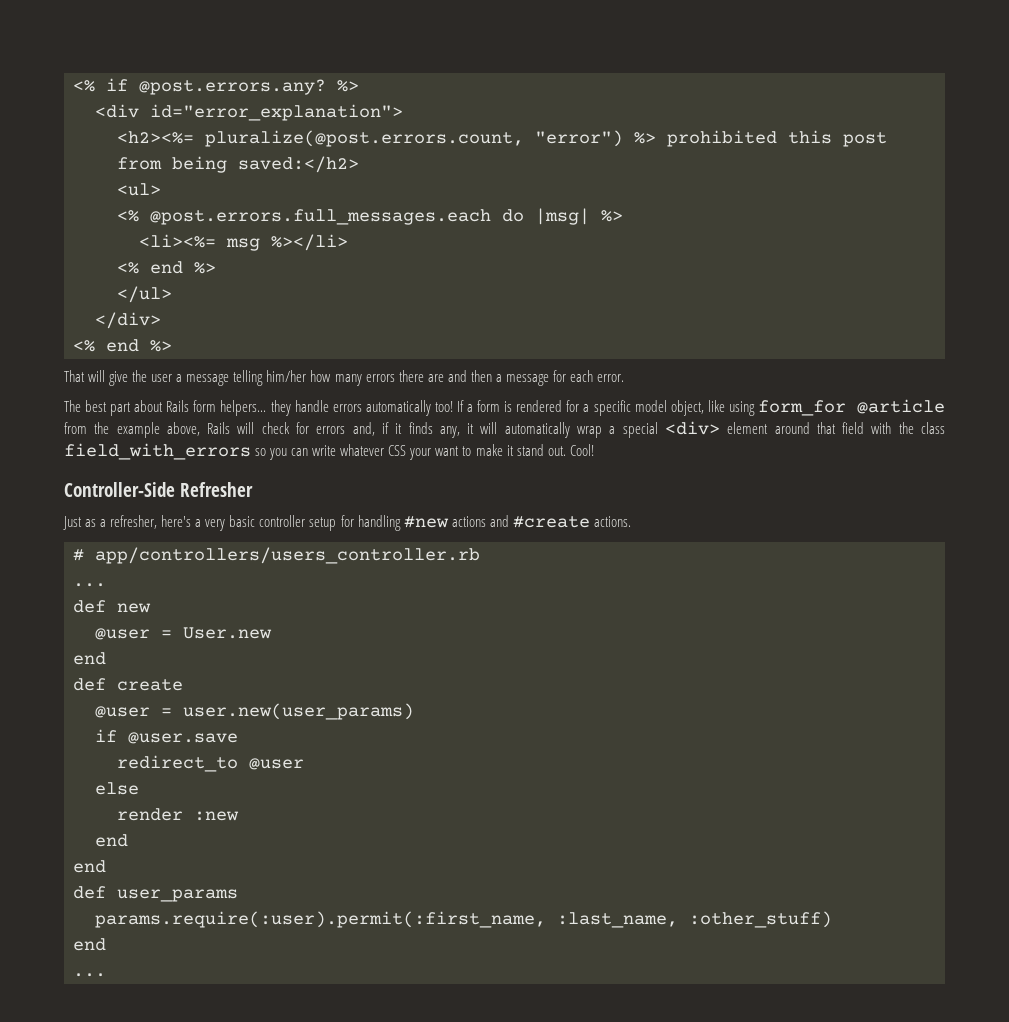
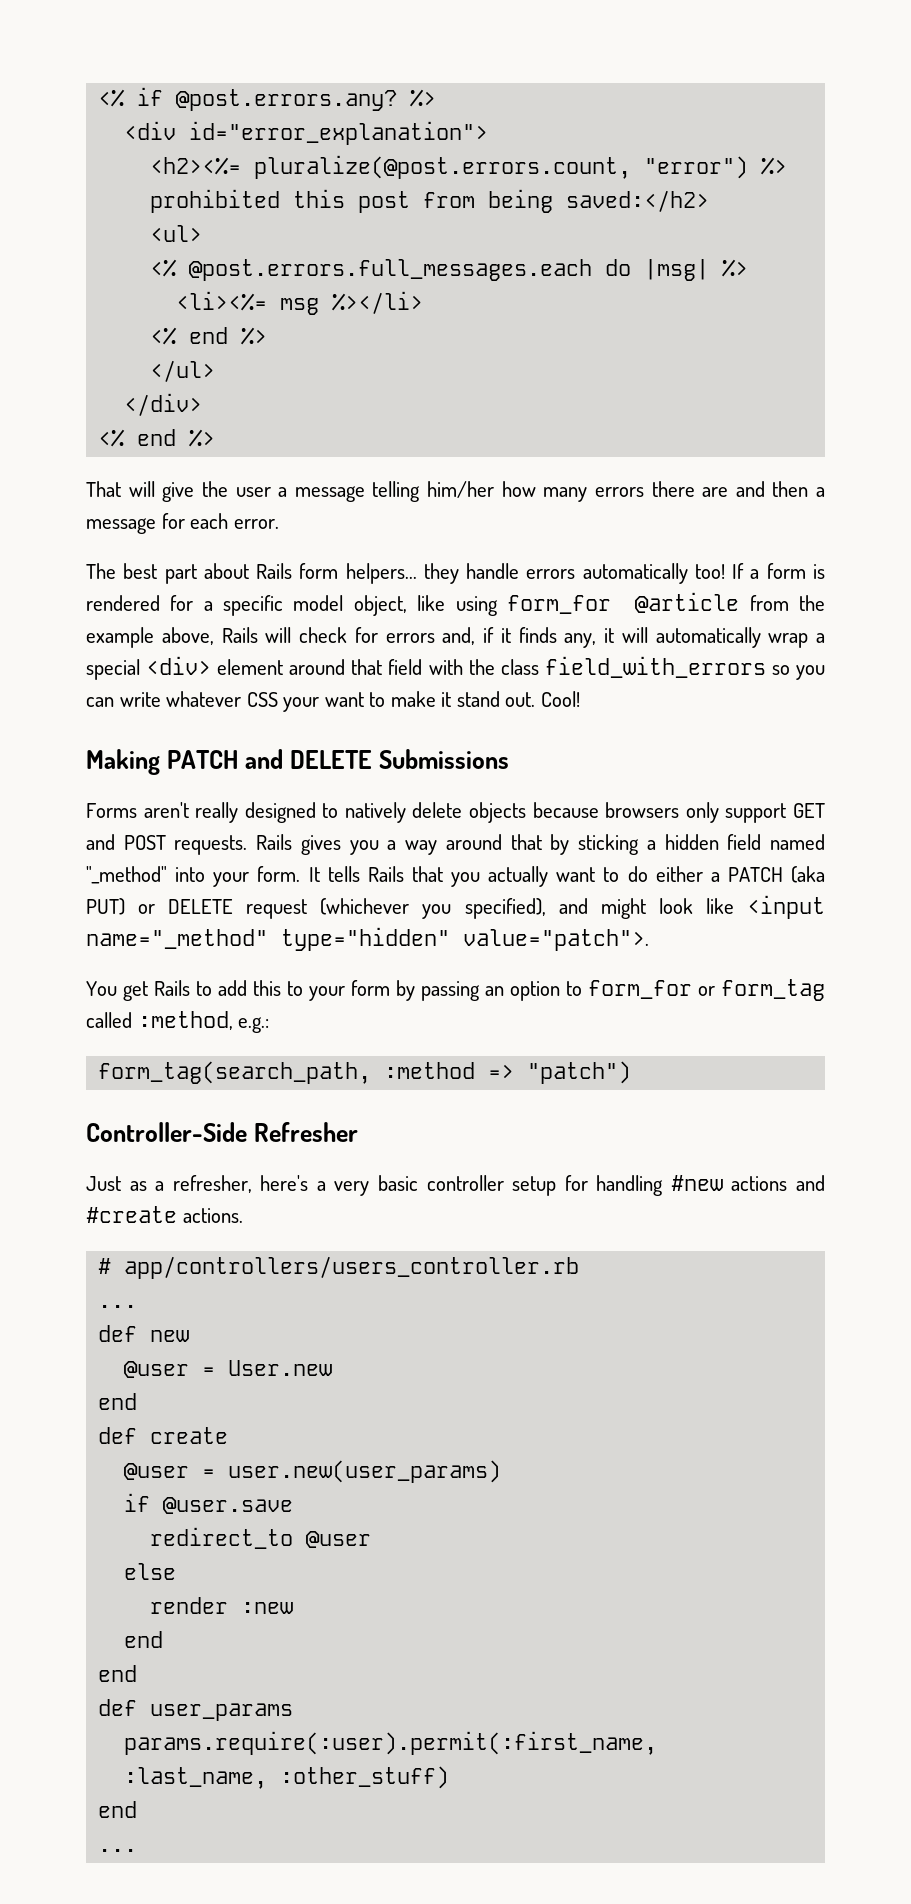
(594, 450) none -> [86,749,509,775] [86,802,825,823] [86,834,826,855] [86,866,825,887] [86,895,825,919] [86,927,649,951] [86,979,825,1001] [86,1011,270,1033] [98,1061,632,1084] // Making PATCH and DELETE Submissions // Forms aren't really designed to natively delete objects because browsers only support GET and POST requests. Rails gives you a way around that by sticking a hidden field named "_method" into your form. It tells Rails that you actually want to do either a PATCH (aka PUT) or DELETE request (whichever you specified), and might look like <input name="_method" type="hidden" value="patch">. // You get Rails to add this to your form by passing an option to form_for or form_tag called :method, e.g.: // form_tag(search_path, :method => "patch")

